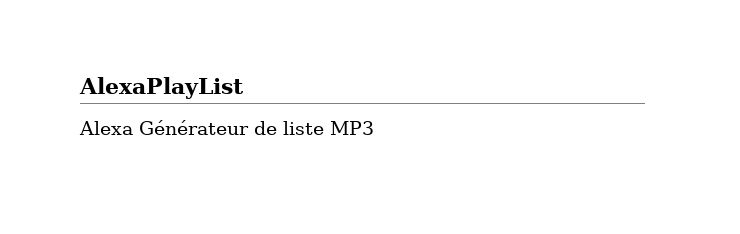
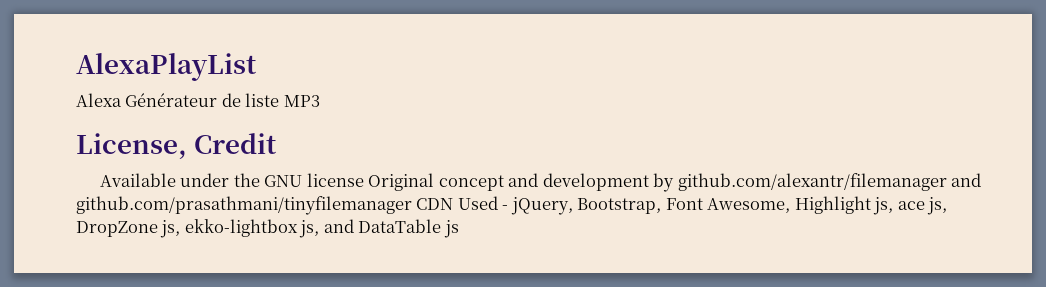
(374, 128) none -> [76,133,278,159] [100,173,982,192] [76,196,948,215] [76,219,459,238] // License, Credit // Available under the GNU license Original concept and development by github.com/alexantr/filemanager and github.com/prasathmani/tinyfilemanager CDN Used - jQuery, Bootstrap, Font Awesome, Highlight js, ace js, DropZone js, ekko-lightbox js, and DataTable js

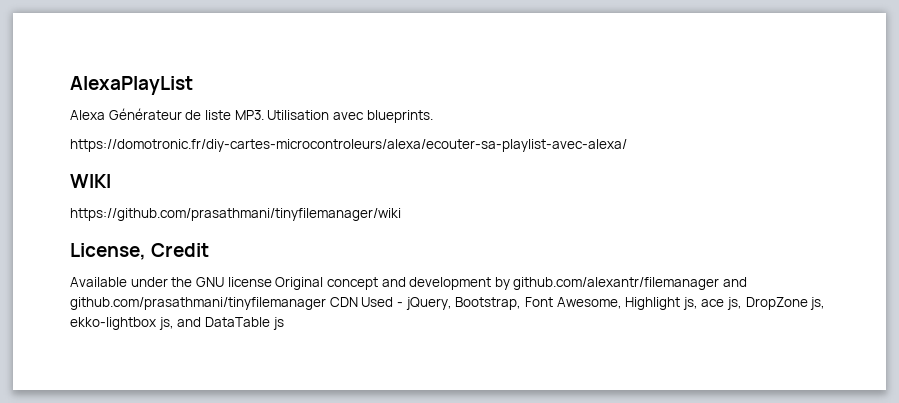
[283,95,320,107] MP3 -> [234,110,433,123] [70,139,627,152] [70,174,111,188] [70,208,401,221] MP3. Utilisation avec blueprints. // https://domotronic.fr/diy-cartes-microcontroleurs/alexa/ecouter-sa-playlist-avec-alexa/ // WIKI // https://github.com/prasathmani/tinyfilemanager/wiki

